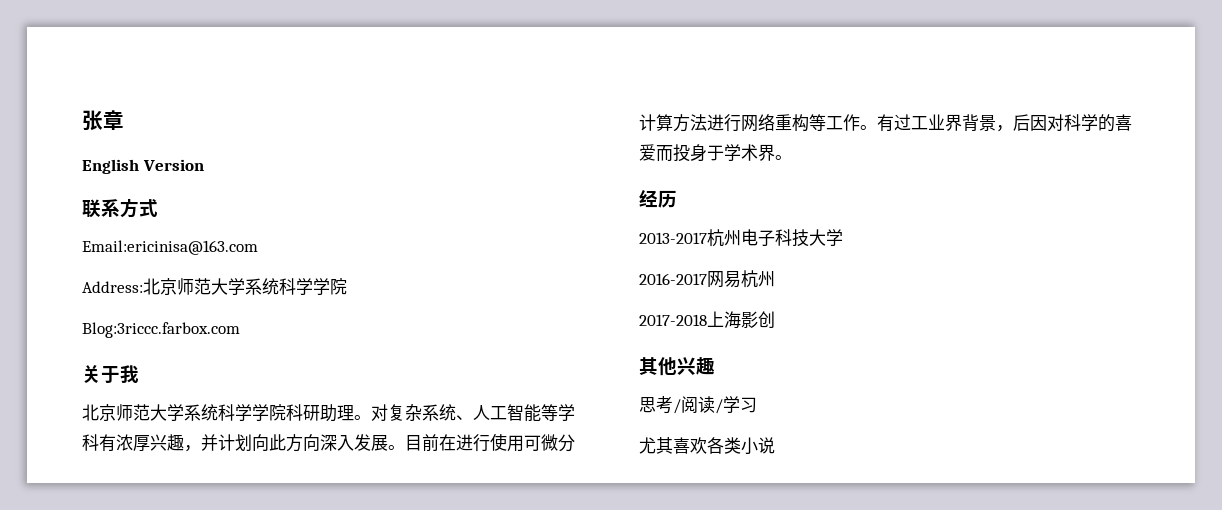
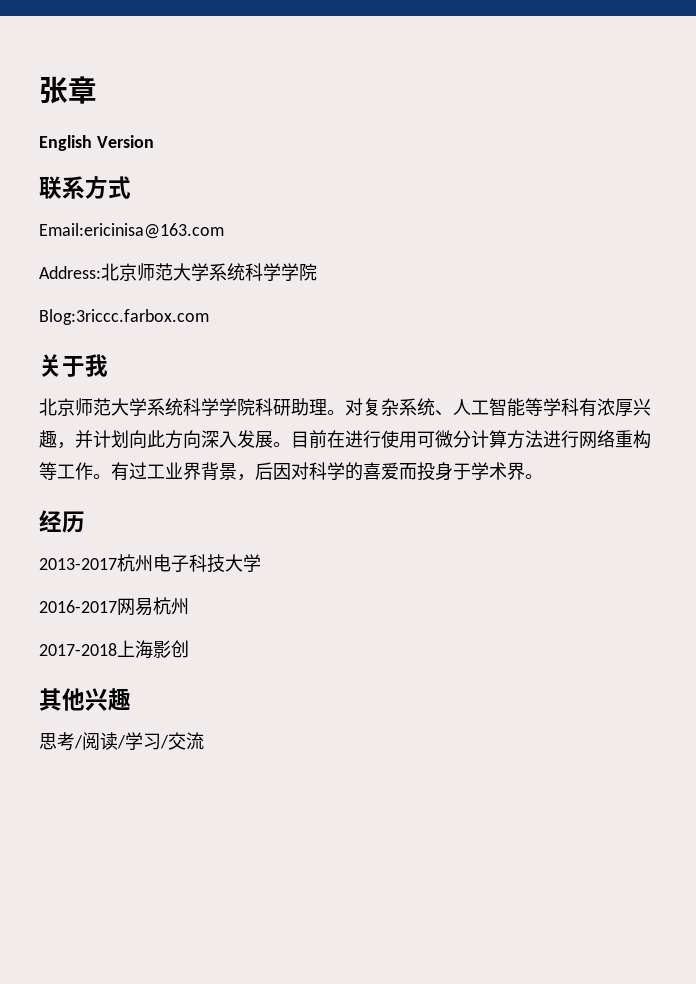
[639,437,775,455] // 尤其喜欢各类小说 -> [160,732,204,750] /交流

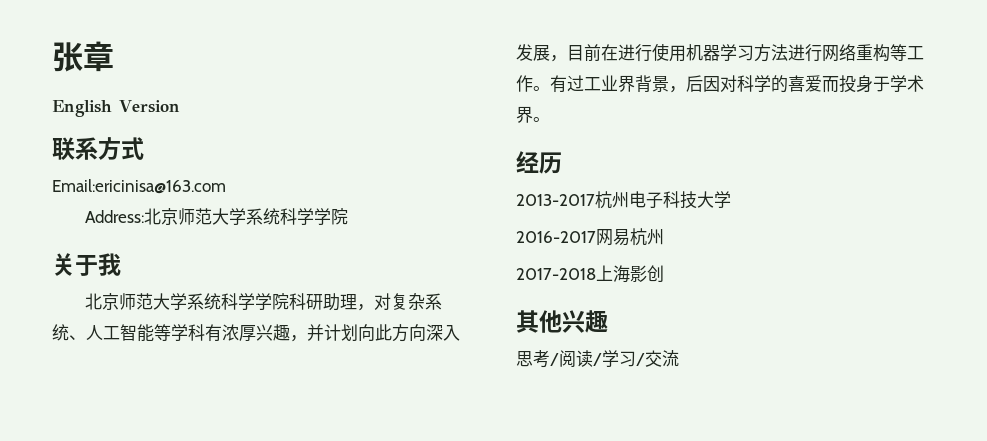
[39,309,209,325] // Blog:3riccc.farbox.com -> (349, 216) none
[327,410,345,415] 。 -> [357,304,375,311] ，
[273,442,291,447] 。 -> [550,55,567,62] ，
[417,430,507,448] 可微分计算 -> [686,44,754,61] 机器学习

